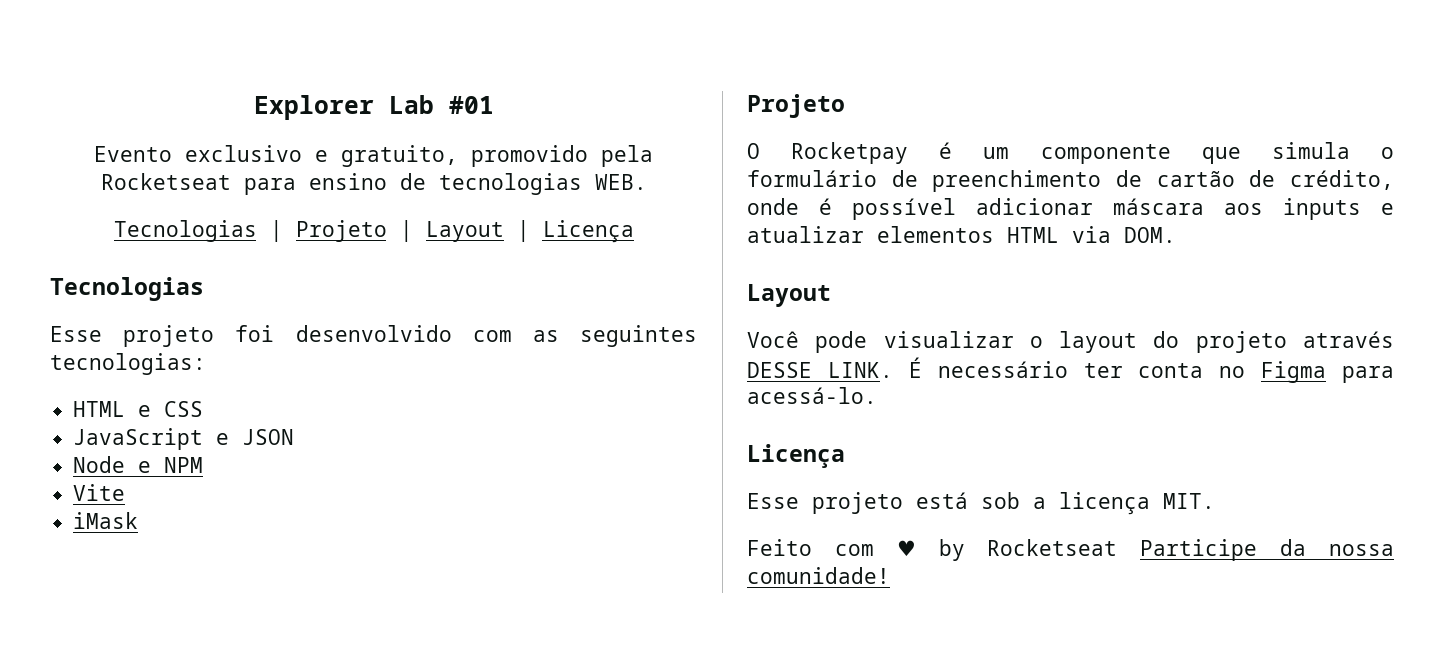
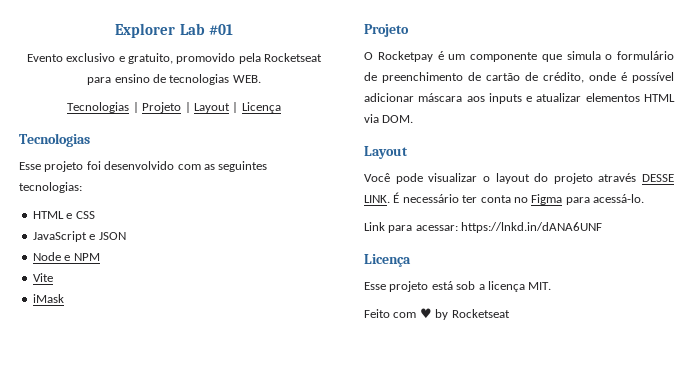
(877, 395) none -> [364,222,603,233] // Link para acessar: https://lnkd.in/dANA6UNF
[1140,539,1394,561] [747,567,890,584] Participe da nossa comunidade! -> (510, 313) none

